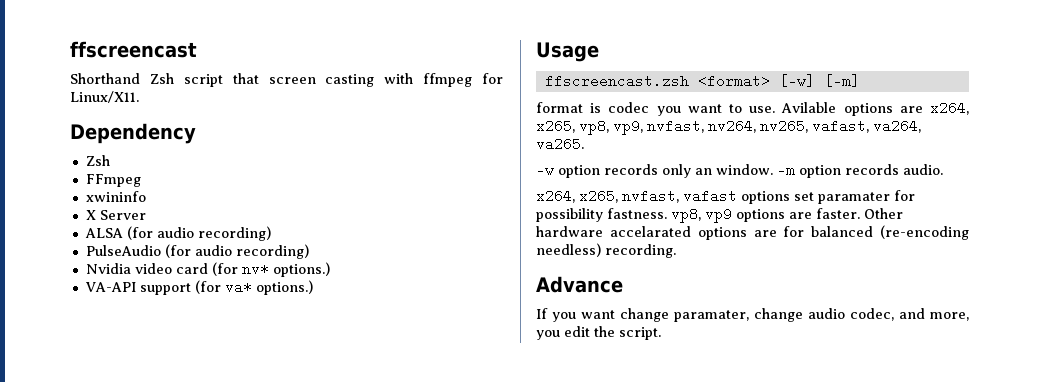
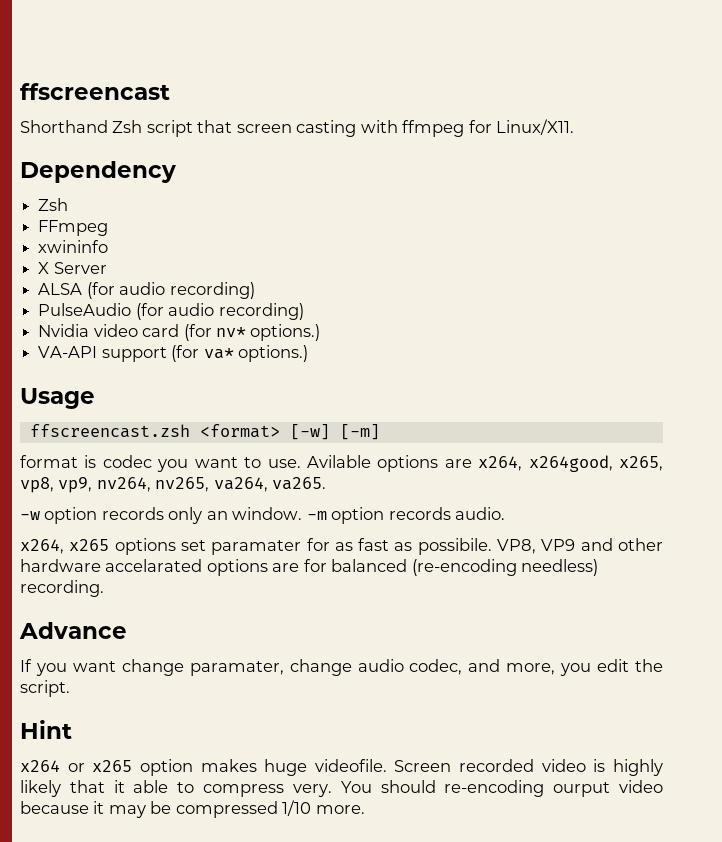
(969, 108) none -> [528,455,613,472] x264good,
[647,119,704,133] nvfast, -> (93, 485) none
[812,119,869,133] vafast, -> (210, 484) none
[579,189,737,203] x265, nvfast, vafast -> [69,539,110,551] x265
[536,207,903,223] possibility fastness. vp8, vp9 options are faster. Other -> [334,538,663,555] as fast as possibile. VP8, VP9 and other
(661, 333) none -> [20,720,72,739] [20,759,663,776] [20,780,663,797] [20,800,365,818] // Hint // x264 or x265 option makes huge videofile. Screen recorded video is highly likely that it able to compress very. You should re-encoding ourput video because it may be compressed 1/10 more.

